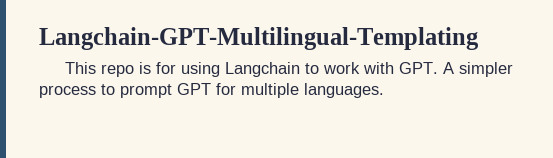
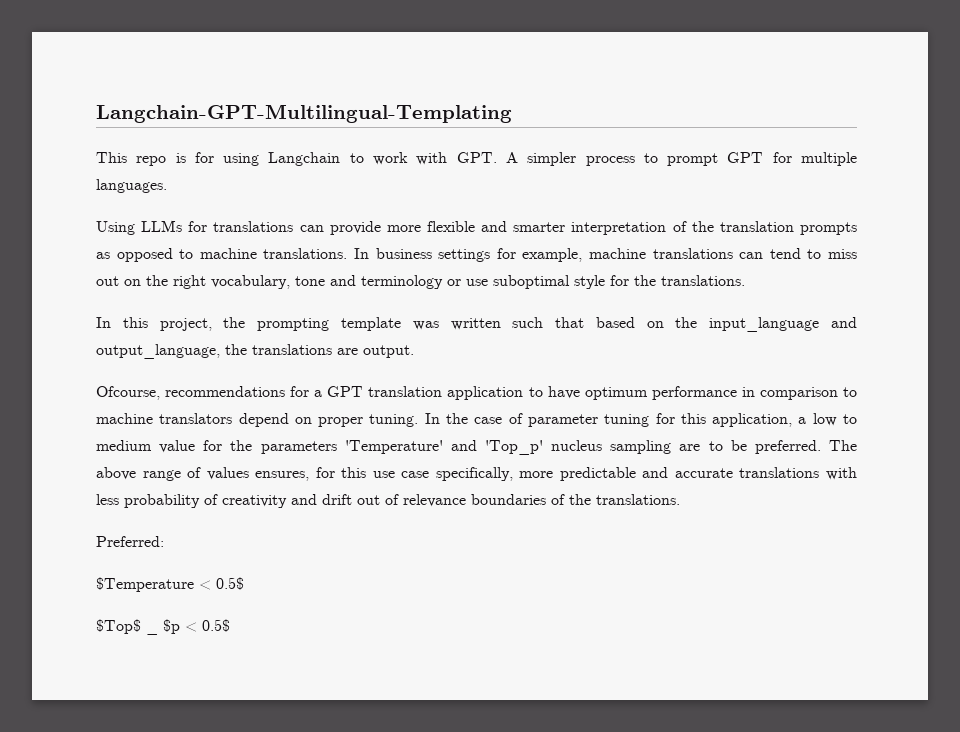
(384, 90) none -> [96,220,857,235] [96,248,858,262] [96,275,745,289] [96,317,858,332] [96,344,414,359] [96,386,858,400] [96,413,857,427] [96,440,857,455] [96,467,857,481] [96,494,680,508] [96,536,164,547] [96,577,244,592] [96,619,230,635] // Using LLMs for translations can provide more flexible and smarter interpretation of the translation prompts as opposed to machine translations. In business settings for example, machine translations can tend to miss out on the right vocabulary, tone and terminology or use suboptimal style for the translations. // In this project, the prompting template was written such that based on the input_language and output_language, the translations are output. // Ofcourse, recommendations for a GPT translation application to have optimum performance in comparison to machine translators depend on proper tuning. In the case of parameter tuning for this application, a low to medium value for the parameters 'Temperature' and 'Top_p' nucleus sampling are to be preferred. The above range of values ensures, for this use case specifically, more predictable and accurate translations with less probability of creativity and drift out of relevance boundaries of the translations. // Preferred: // $Temperature < 0.5$ // $Top$ _ $p < 0.5$

